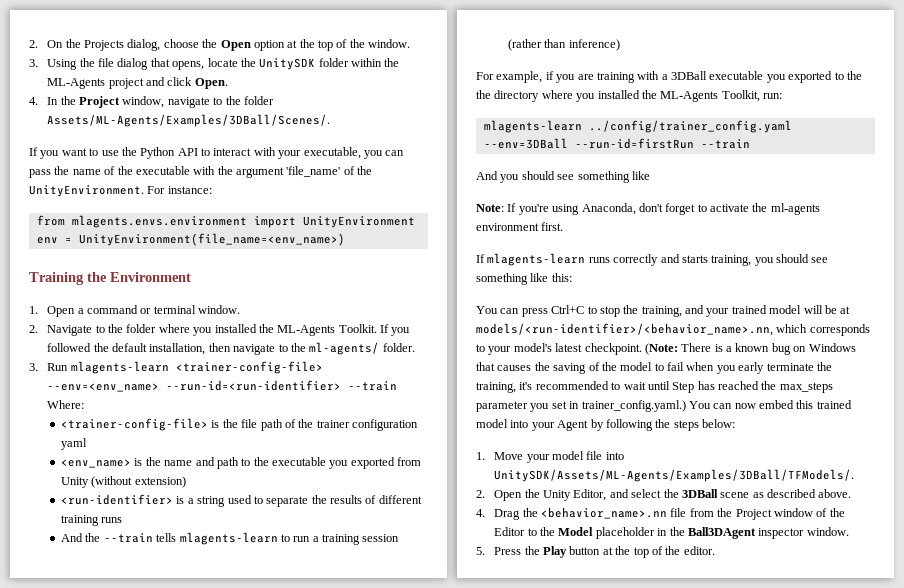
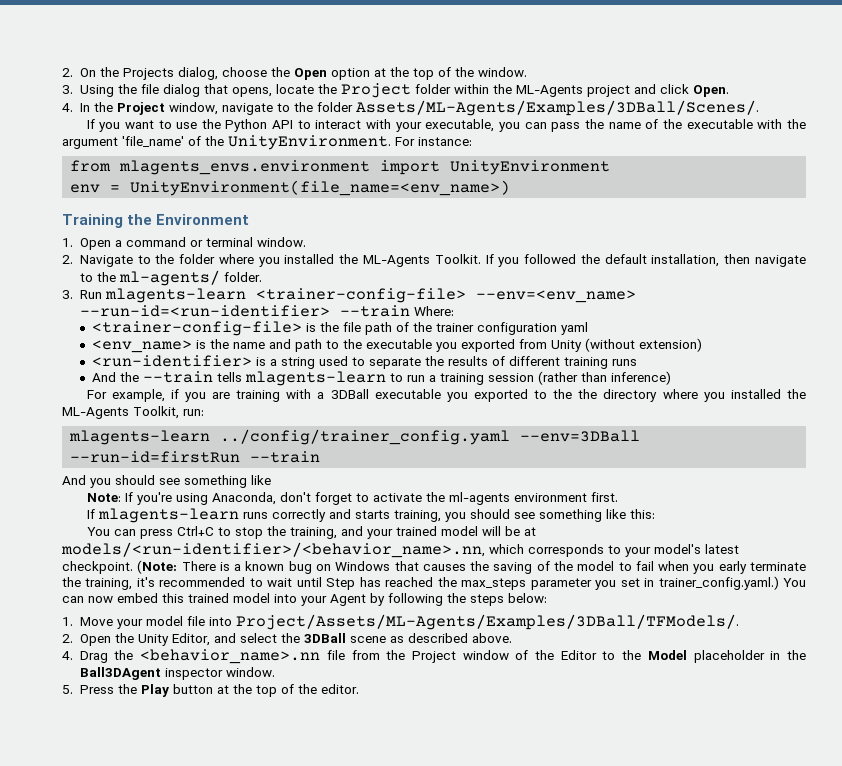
[259,58,316,70] UnitySDK -> [340,83,411,98] Project
[71,215,247,228] mlagents.envs.environment -> [119,160,371,175] mlagents_envs.environment
[494,469,855,482] UnitySDK/Assets/ML-Agents/Examples/3DBall/TFModels/. -> [235,614,739,630] Project/Assets/ML-Agents/Examples/3DBall/TFModels/.

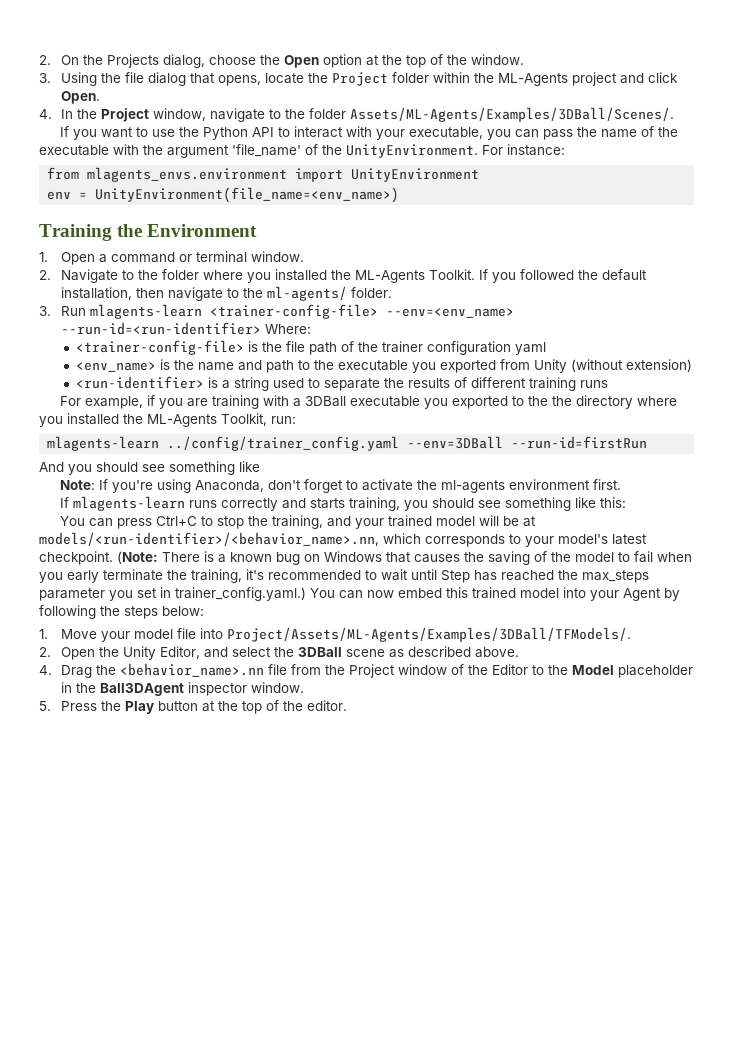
[339,305,410,317] --train -> (261, 328) none
[92,371,672,386] // And the --train tells mlagents-learn to run a training session (rather than inference) -> (608, 384) none
[250,451,321,463] --train -> (648, 442) none

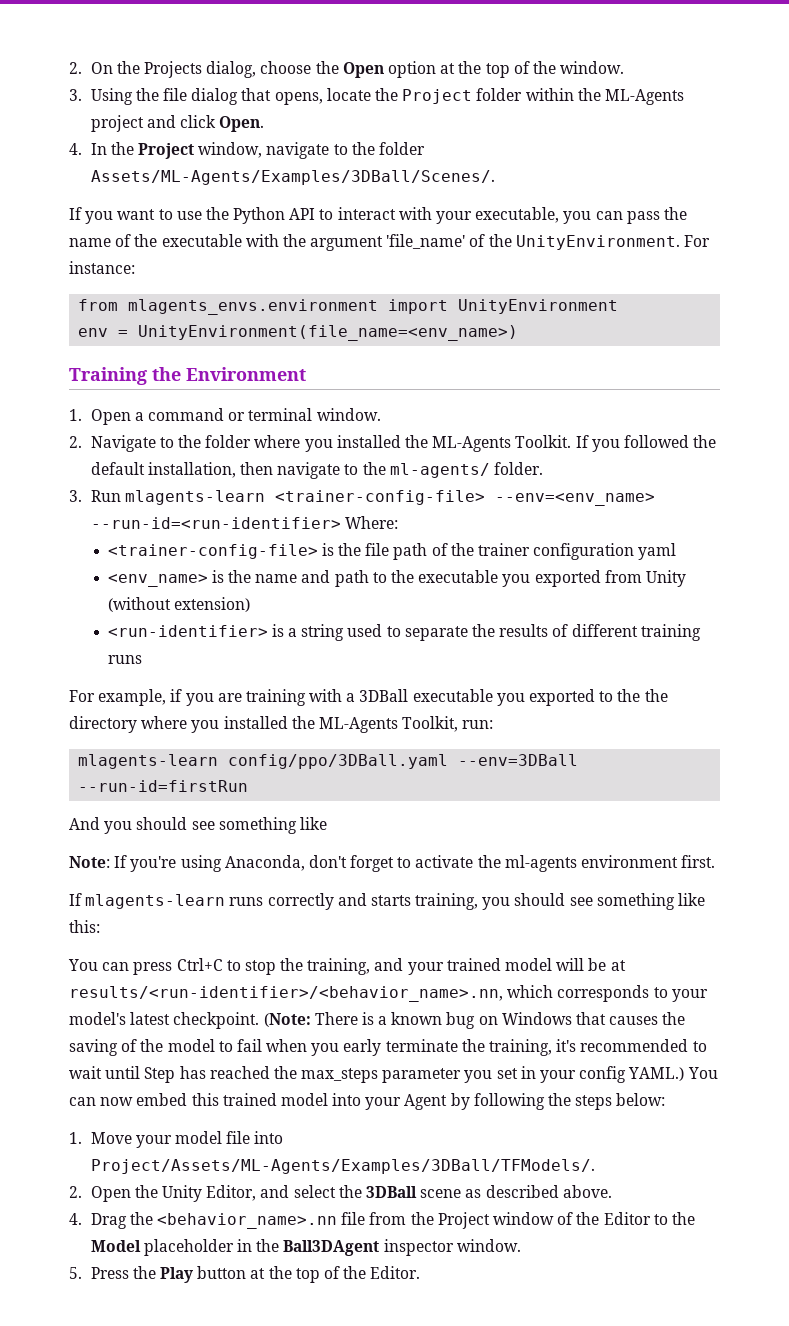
[167,436,400,451] ../config/trainer_config.yaml -> [228,754,449,769] config/ppo/3DBall.yaml
[39,532,379,546] models/<run-identifier>/<behavior_name>.nn, -> [69,986,503,1002] results/<run-identifier>/<behavior_name>.nn,
[175,587,306,601] trainer_config.yaml.) -> [540,1066,685,1083] your config YAML.)
[306,700,347,711] editor. -> [370,1266,421,1279] Editor.

